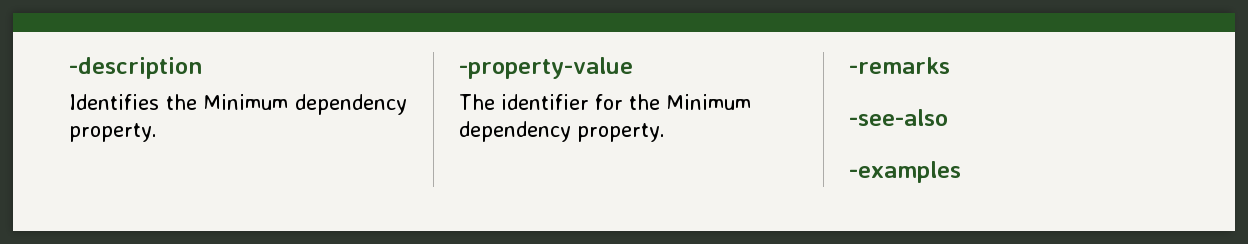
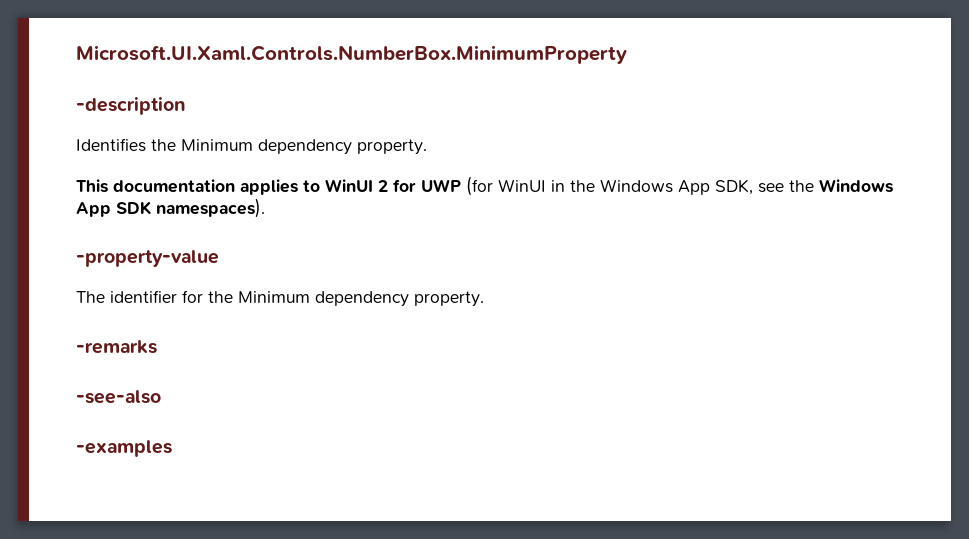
(69, 68) none -> [76,45,627,64] Microsoft.UI.Xaml.Controls.NumberBox.MinimumProperty //
(157, 132) none -> [76,176,893,196] [76,198,265,218] // This documentation applies to WinUI 2 for UWP (for WinUI in the Windows App SDK, see the Windows App SDK namespaces).

